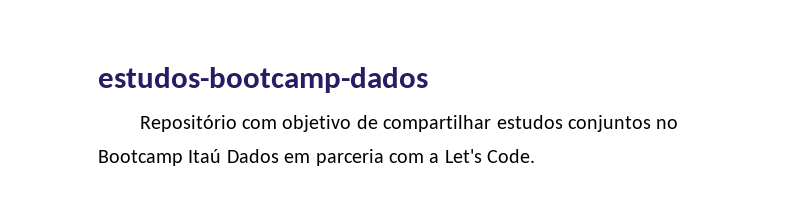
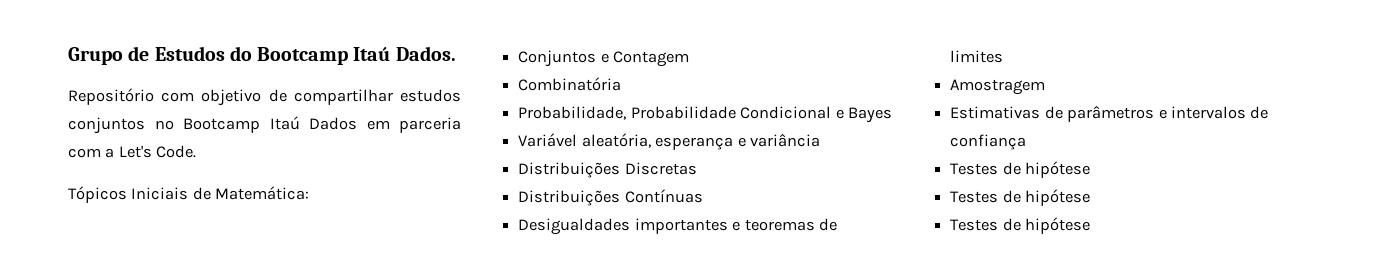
[98,67,428,93] estudos-bootcamp-dados -> [68,46,456,65] Grupo de Estudos do Bootcamp Itaú Dados.
(536, 156) none -> [68,186,310,203] [518,50,690,67] [518,77,622,91] [518,106,892,123] [518,133,820,150] [518,162,697,178] [518,189,703,206] [518,218,837,235] [950,50,1004,63] [950,79,1046,95] [950,105,1269,122] [950,134,1027,150] [950,161,1091,178] [950,189,1091,206] [950,217,1091,234] // Tópicos Iniciais de Matemática: // Conjuntos e Contagem // Combinatória // Probabilidade, Probabilidade Condicional e Bayes // Variável aleatória, esperança e variância // Distribuições Discretas // Distribuições Contínuas // Desigualdades importantes e teoremas de limites // Amostragem // Estimativas de parâmetros e intervalos de confiança // Testes de hipótese // Testes de hipótese // Testes de hipótese

